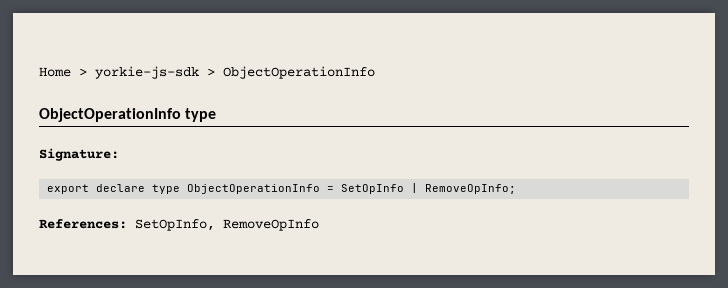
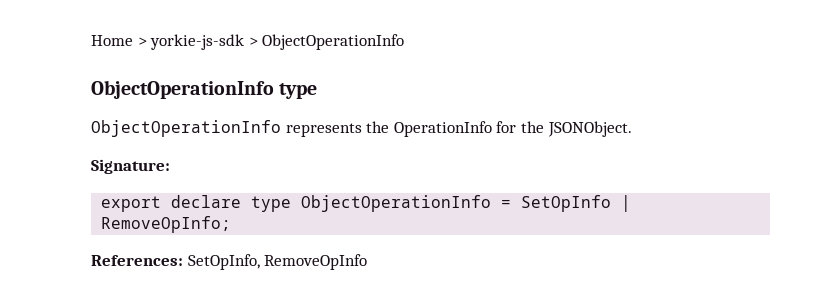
(217, 115) none -> [91,120,632,137] // ObjectOperationInfo represents the OperationInfo for the JSONObject.

